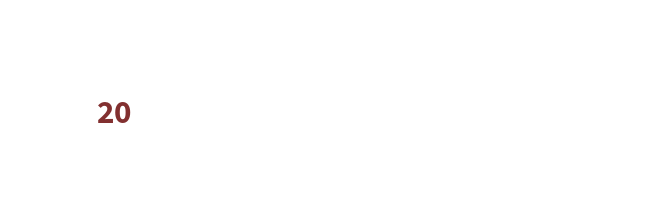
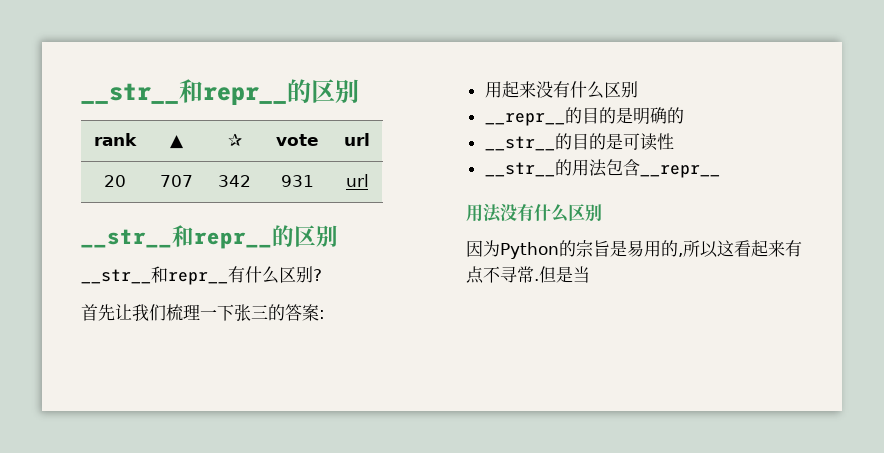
[97,102,131,123] 20 -> [81,79,359,105] [93,133,137,146] [170,135,184,149] [227,133,242,146] [276,134,319,146] [344,133,370,146] [103,175,126,187] [160,175,193,187] [218,175,251,187] [281,175,314,187] [345,174,369,187] [81,225,338,249] [81,266,322,285] [81,304,325,321] [484,81,638,99] [484,107,684,126] [484,133,674,151] [484,159,720,178] [466,204,602,223] [466,240,802,259] [466,266,590,284] __str__和repr__的区别 // rank | ▲ | ✰ | vote | url // 20 | 707 | 342 | 931 | url // __str__和repr__的区别 // __str__和repr__有什么区别? // 首先让我们梳理一下张三的答案: // 用起来没有什么区别 // __repr__的目的是明确的 // __str__的目的是可读性 // __str__的用法包含__repr__ // 用法没有什么区别 // 因为Python的宗旨是易用的,所以这看起来有点不寻常.但是当

